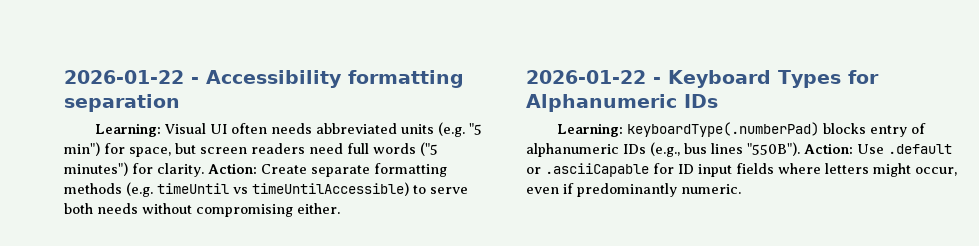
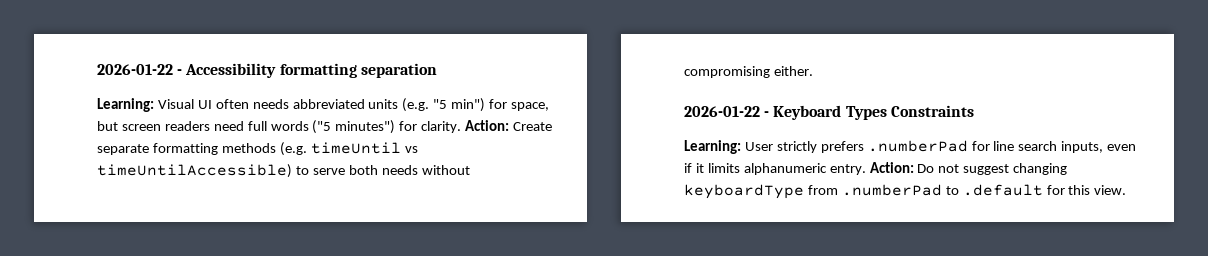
[847,70,879,84] [526,94,718,112] [557,122,927,137] [526,142,952,157] [526,163,957,177] [526,183,741,197] for Alphanumeric IDs // Learning: keyboardType(.numberPad) blocks entry of alphanumeric IDs (e.g., bus lines "550B"). Action: Use .default or .asciiCapable for ID input fields where letters might occur, even if predominantly numeric. -> [890,105,974,117] [684,140,1137,154] [684,162,1068,175] [684,184,1127,199] Constraints // Learning: User strictly prefers .numberPad for line search inputs, even if it limits alphanumeric entry. Action: Do not suggest changing keyboardType from .numberPad to .default for this view.

